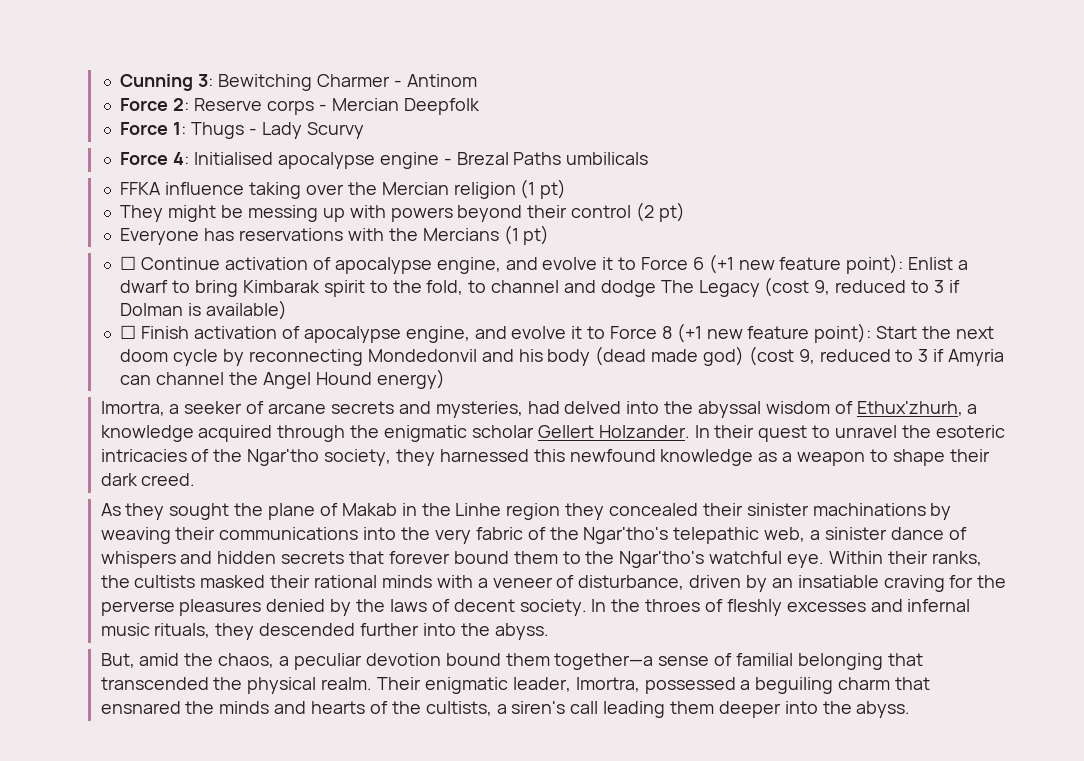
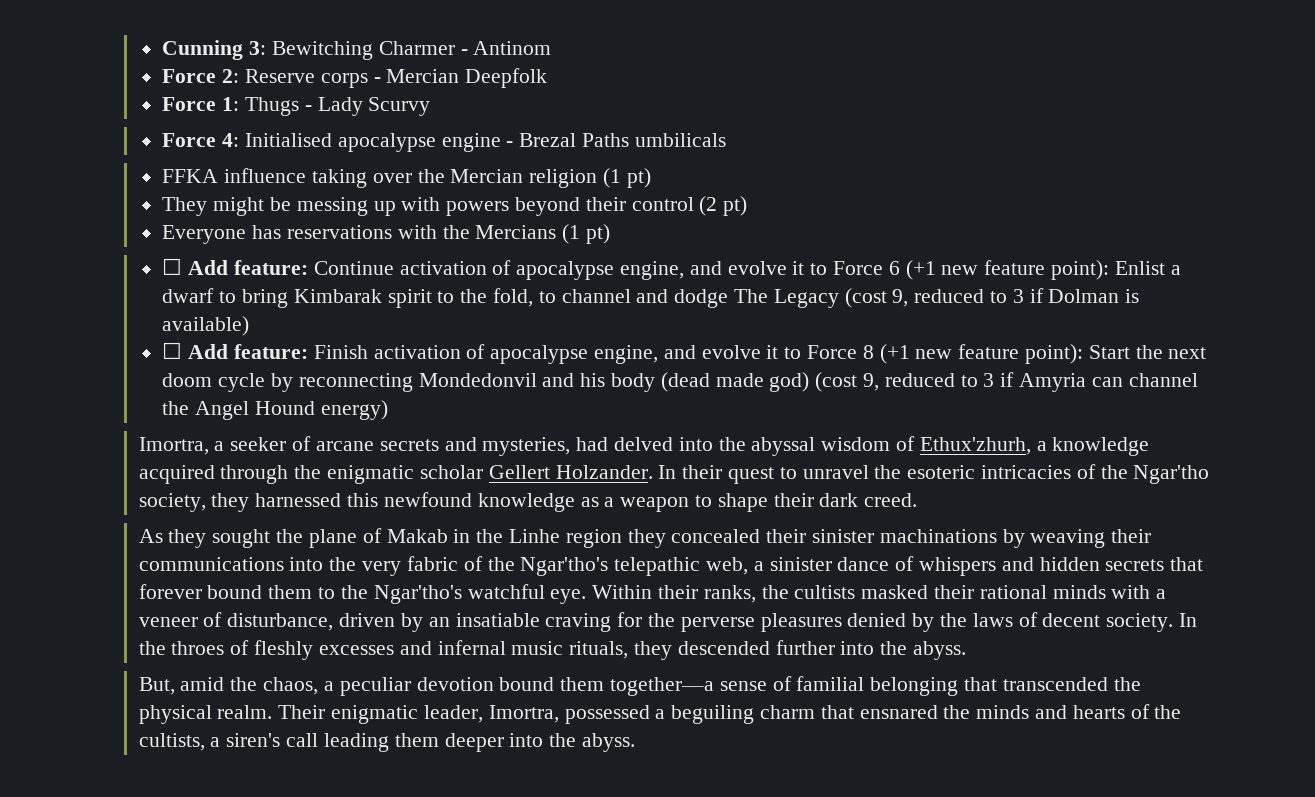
(137, 263) none -> [188,260,308,275] Add feature:
(137, 332) none -> [188,344,308,359] Add feature:

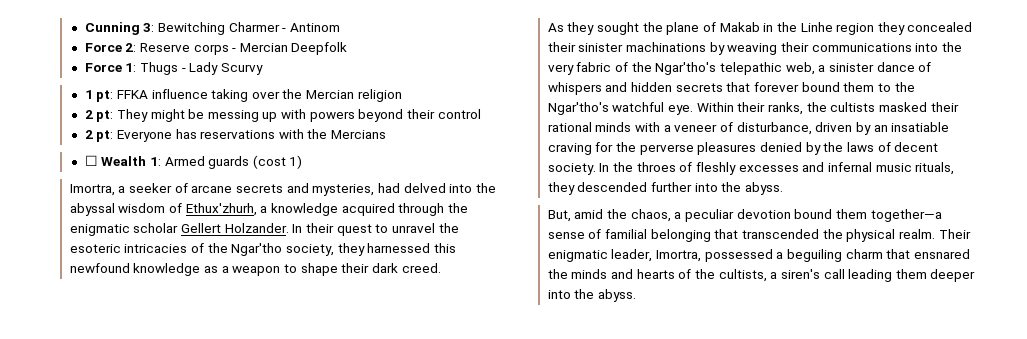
[162,133,726,152] Force 4: Initialised apocalypse engine - Brezal Paths umbilicals // -> [84,90,114,102] 1 pt:
[602,168,651,188] (1 pt) // -> [84,110,114,122] // 2 pt:
[699,196,748,216] (2 pt) // -> [84,130,114,142] // 2 pt:
[562,224,610,244] [162,258,1181,280] [162,288,1140,308] [162,316,250,336] [162,342,1207,364] [162,372,1198,392] [162,400,388,420] (1 pt) // ☐ Add feature: Continue activation of apocalypse engine, and evolve it to Force 6 (+1 new feature point): Enlist a dwarf to bring Kimbarak spirit to the fold, to channel and dodge The Legacy (cost 9, reduced to 3 if Dolman is available) // ☐ Add feature: Finish activation of apocalypse engine, and evolve it to Force 8 (+1 new feature point): Start the next doom cycle by reconnecting Mondedonvil and his body (dead made god) (cost 9, reduced to 3 if Amyria can channel the Angel Hound energy) -> [84,155,303,169] // ☐ Wealth 1: Armed guards (cost 1)

